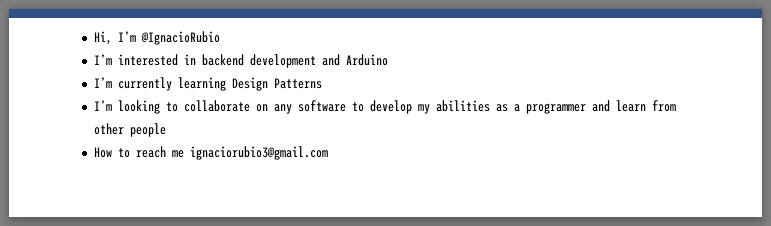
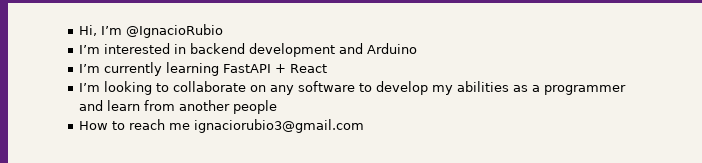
[231,77,322,91] Design Patterns -> [222,64,327,73] FastAPI + React
[93,123,124,135] other -> [178,100,230,111] another

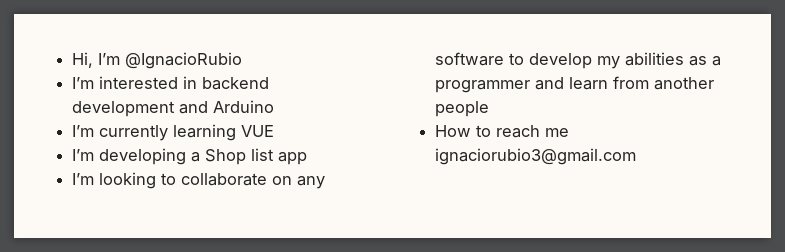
[222,64,327,73] FastAPI + React -> [241,125,275,137] [72,148,308,165] VUE // I’m developing a Shop list app

